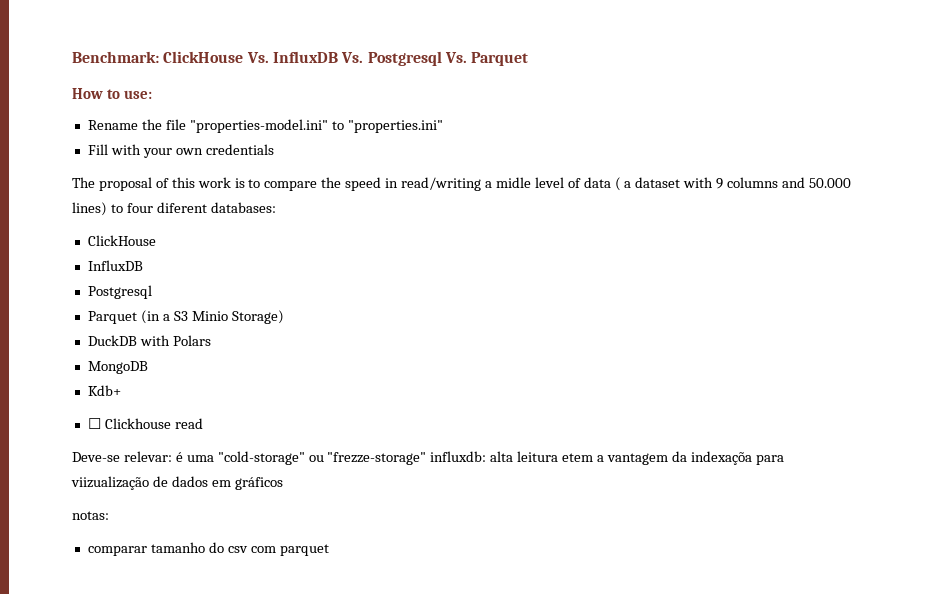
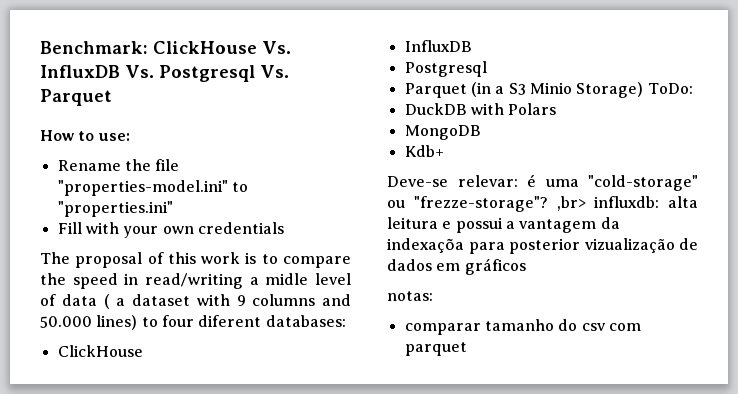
(284, 317) none -> [647,83,693,94] ToDo:
[87,418,203,429] // ☐ Clickhouse read -> (444, 151) none
[327,452,427,465] "frezze-storage" -> [413,196,586,212] "frezze-storage"? ,br>
[562,453,594,462] etem -> [442,217,503,233] e possui
[71,476,149,490] viizualização -> [509,238,675,254] posterior vizualização

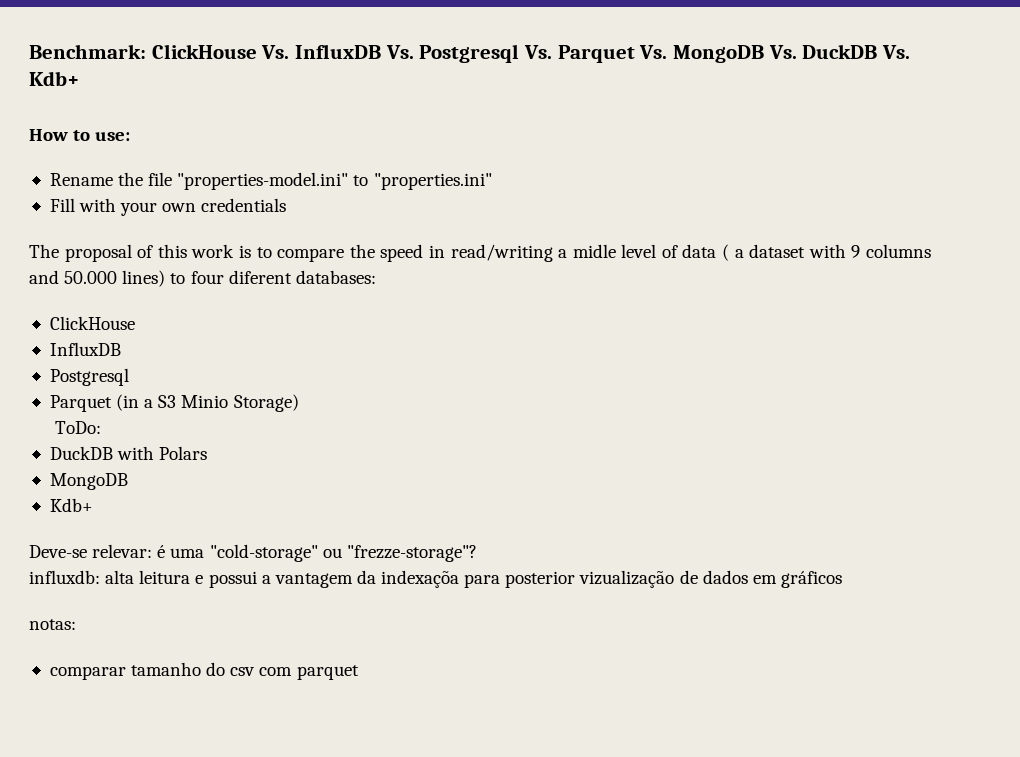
(112, 97) none -> [639,44,911,63] [29,71,79,86] Vs. MongoDB Vs. DuckDB Vs. Kdb+
(644, 90) none -> (299, 403) //
[556,196,586,211] ,br> -> (477, 553) //

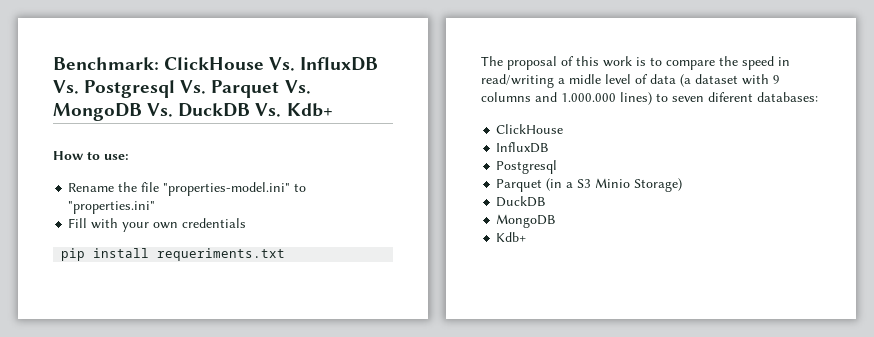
(287, 205) none -> [61,248,286,261] // pip install requeriments.txt
[722,244,744,261] ( a -> [680,74,691,87] (a
[64,271,118,284] 50.000 -> [561,93,616,102] 1.000.000
[190,271,224,284] four -> [672,96,704,102] seven
[55,421,102,434] [49,446,208,460] // ToDo: // DuckDB with Polars -> [496,196,547,207] // DuckDB
[29,544,477,562] [29,570,842,588] [29,619,76,630] [49,662,359,680] // Deve-se relevar: é uma "cold-storage" ou "frezze-storage"? // influxdb: alta leitura e possui a vantagem da indexaçõa para posterior vizualização de dados em gráficos // notas: // comparar tamanho do csv com parquet -> (527, 237) none

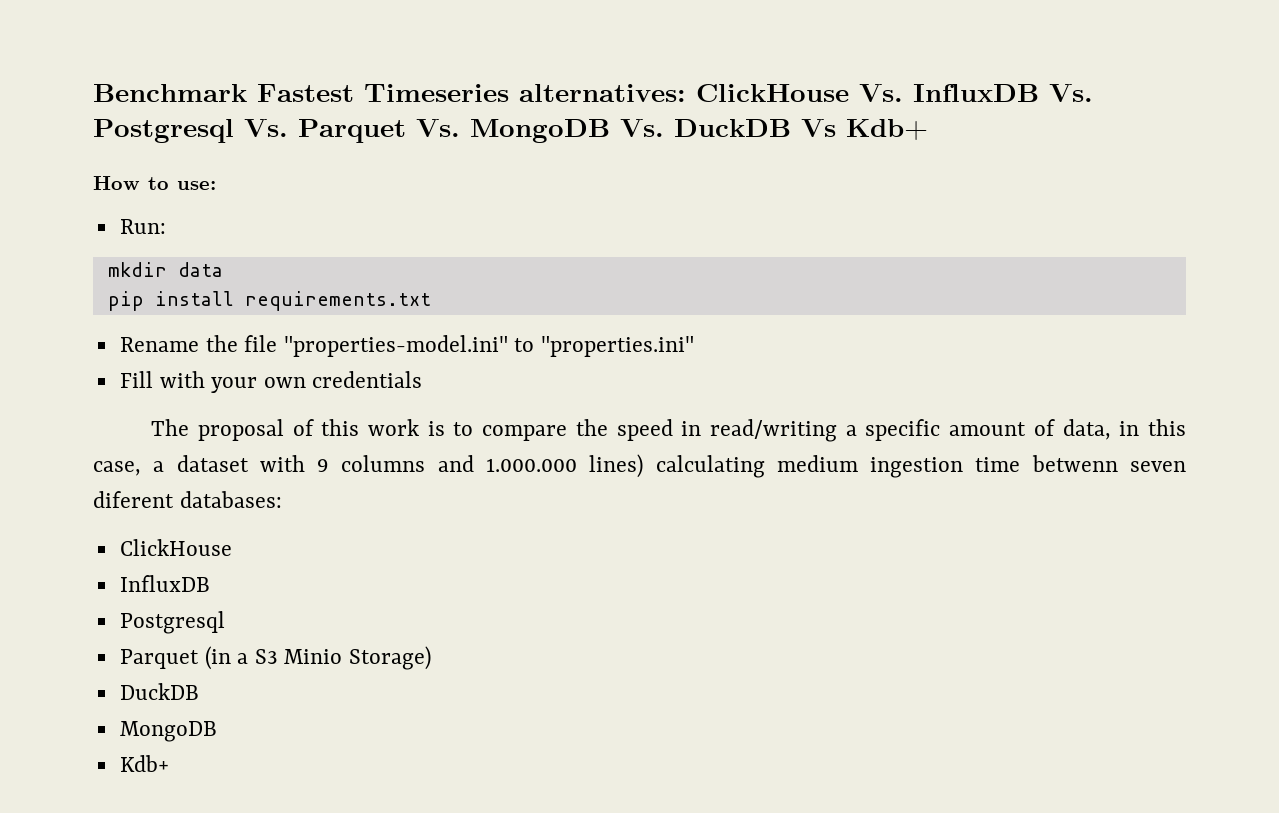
[53,57,159,70] Benchmark: -> [93,84,686,102] Benchmark Fastest Timeseries alternatives:
[255,103,282,117] Vs. -> [801,119,836,137] Vs
(129, 157) none -> [119,219,166,234] [107,262,223,277] [107,291,431,311] // Run: // mkdir data // pip install requirements.txt
[61,248,286,261] // pip install requeriments.txt -> (423, 379) none
[569,74,691,87] midle level of data (a -> [865,419,1186,441] [93,461,165,476] specific amount of data, in this case, a
[656,93,668,102] to -> [655,455,1118,478] calculating medium ingestion time betwenn

